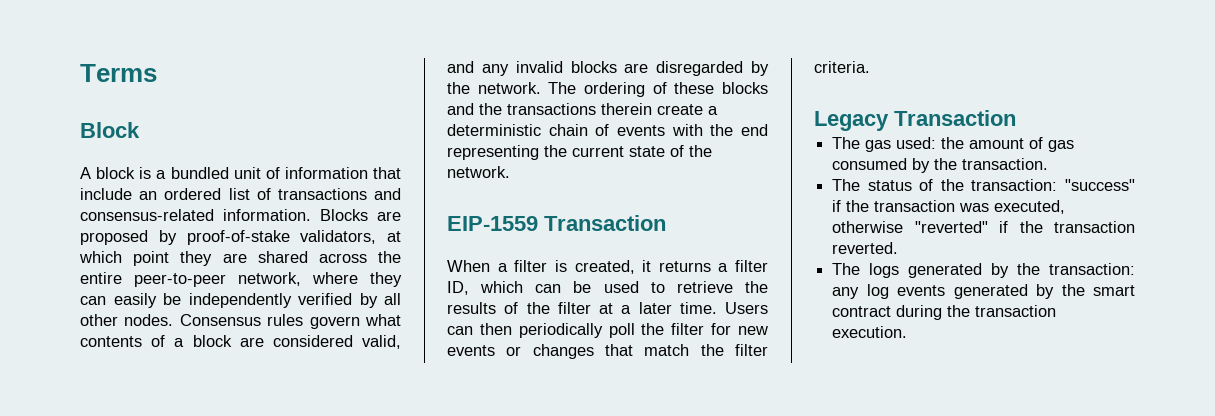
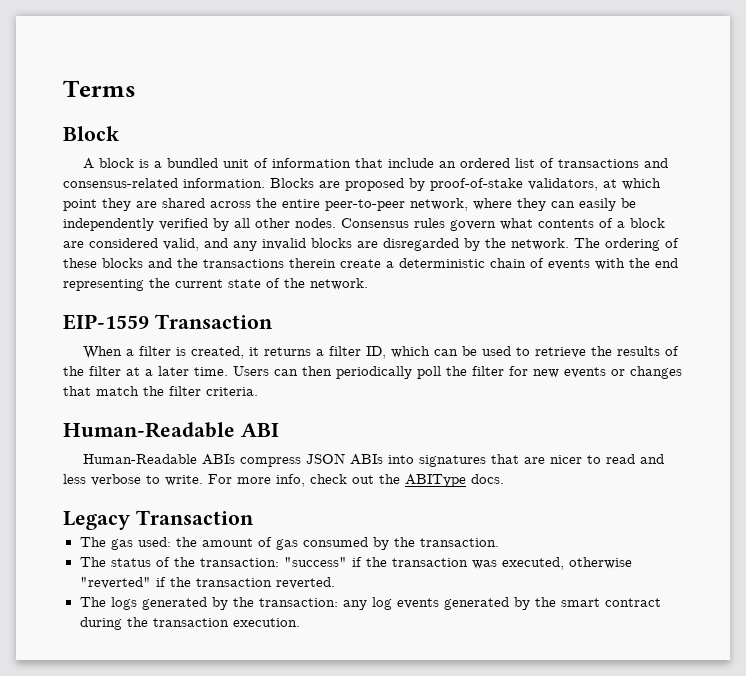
(870, 67) none -> [63,422,279,438] [82,453,664,467] [63,474,504,487] // Human-Readable ABI // Human-Readable ABIs compress JSON ABIs into signatures that are nicer to read and less verbose to write. For more info, check out the ABIType docs.

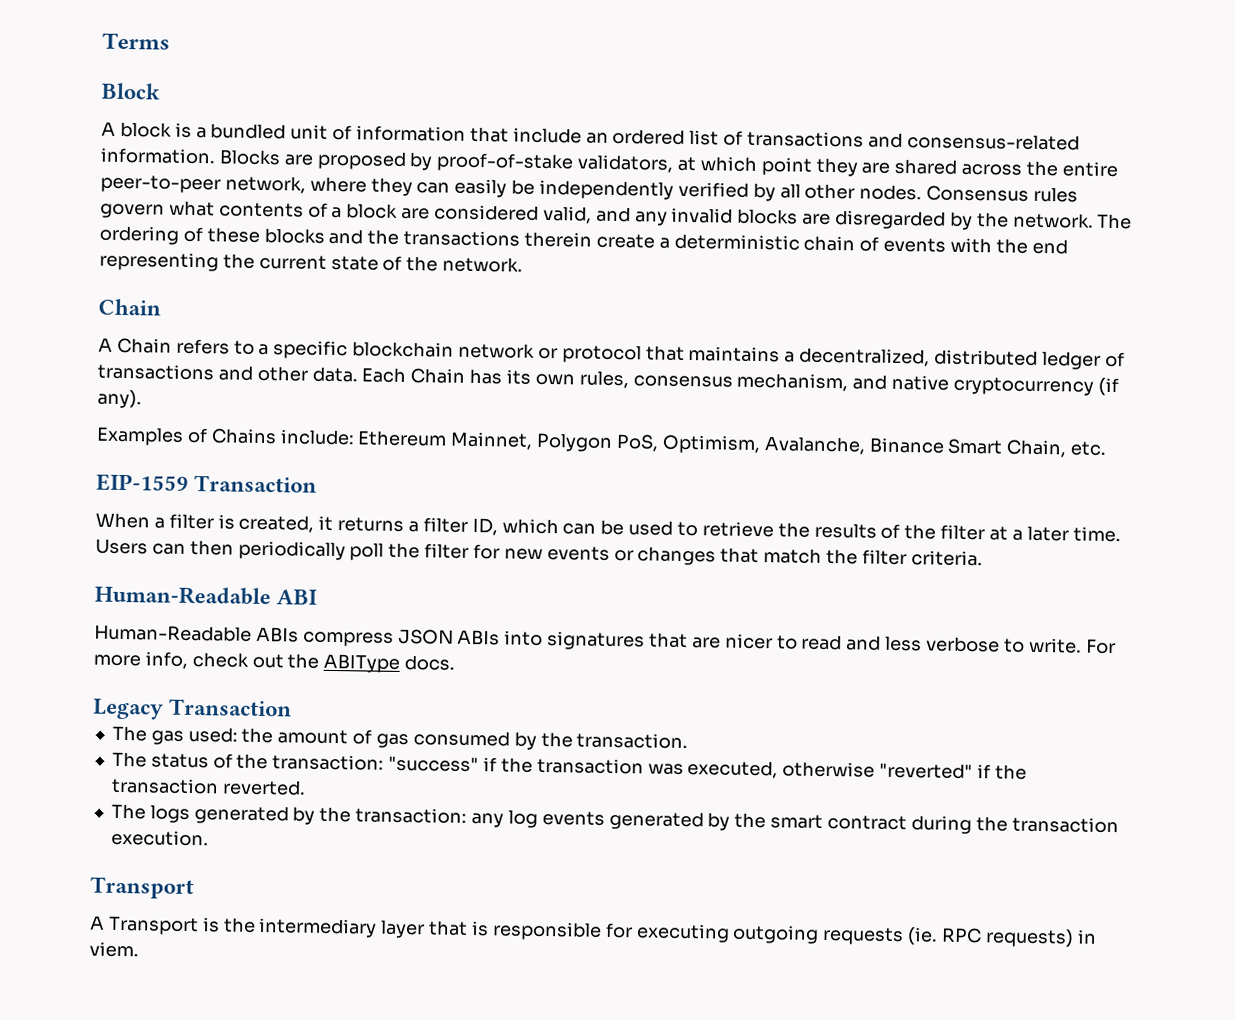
(368, 284) none -> [98,298,161,316] [98,337,1125,370] [97,363,1119,397] [97,389,142,409] [96,426,1108,458] // Chain // A Chain refers to a specific blockchain network or protocol that maintains a decentralized, distributed ledger of transactions and other data. Each Chain has its own rules, consensus mechanism, and native cryptocurrency (if any). // Examples of Chains include: Ethereum Mainnet, Polygon PoS, Optimism, Avalanche, Binance Smart Chain, etc.
(300, 622) none -> [90,876,194,900] [90,915,1097,948] [89,941,139,958] // Transport // A Transport is the intermediary layer that is responsible for executing outgoing requests (ie. RPC requests) in viem.

